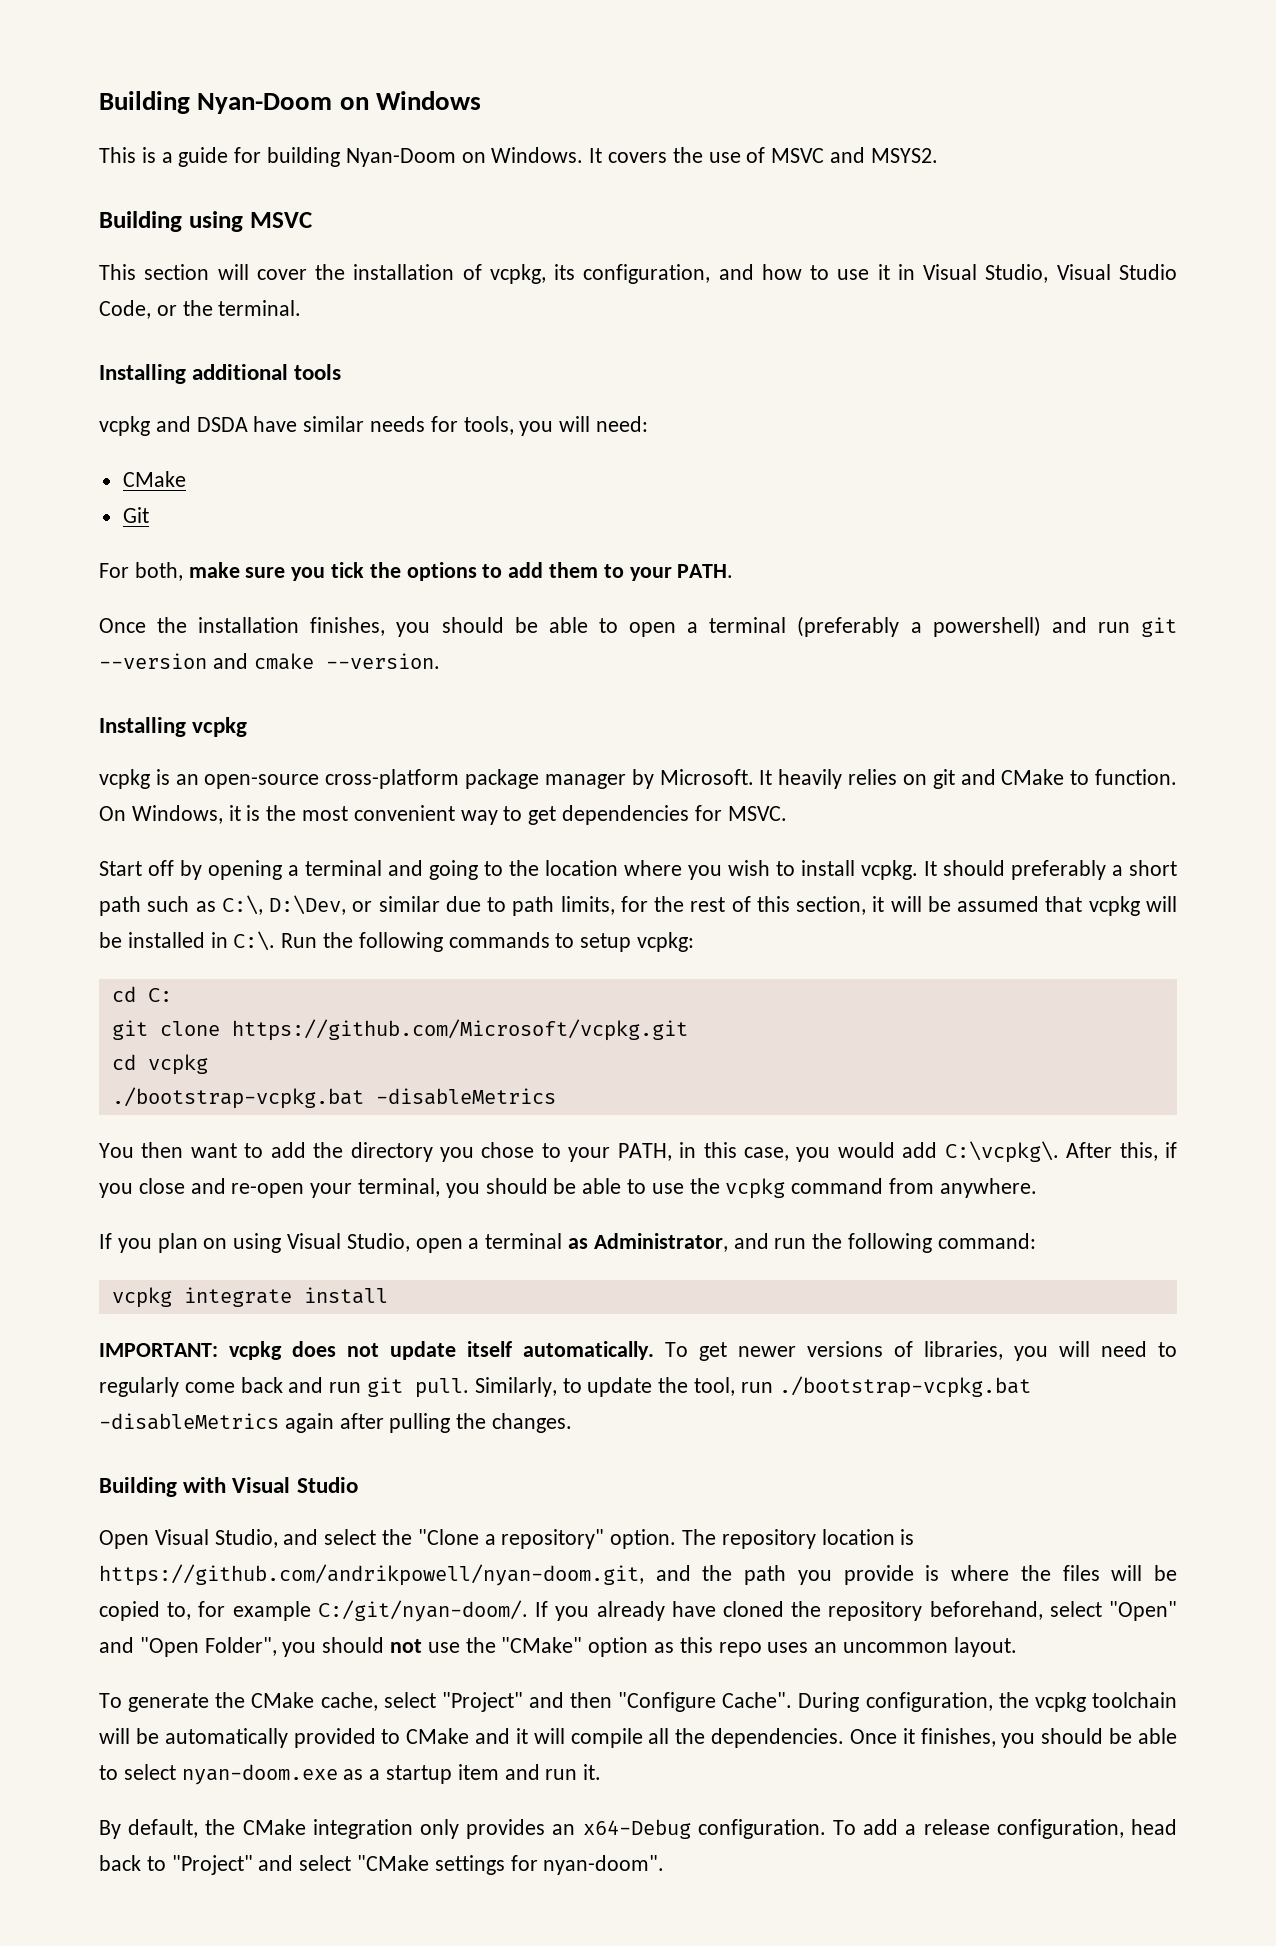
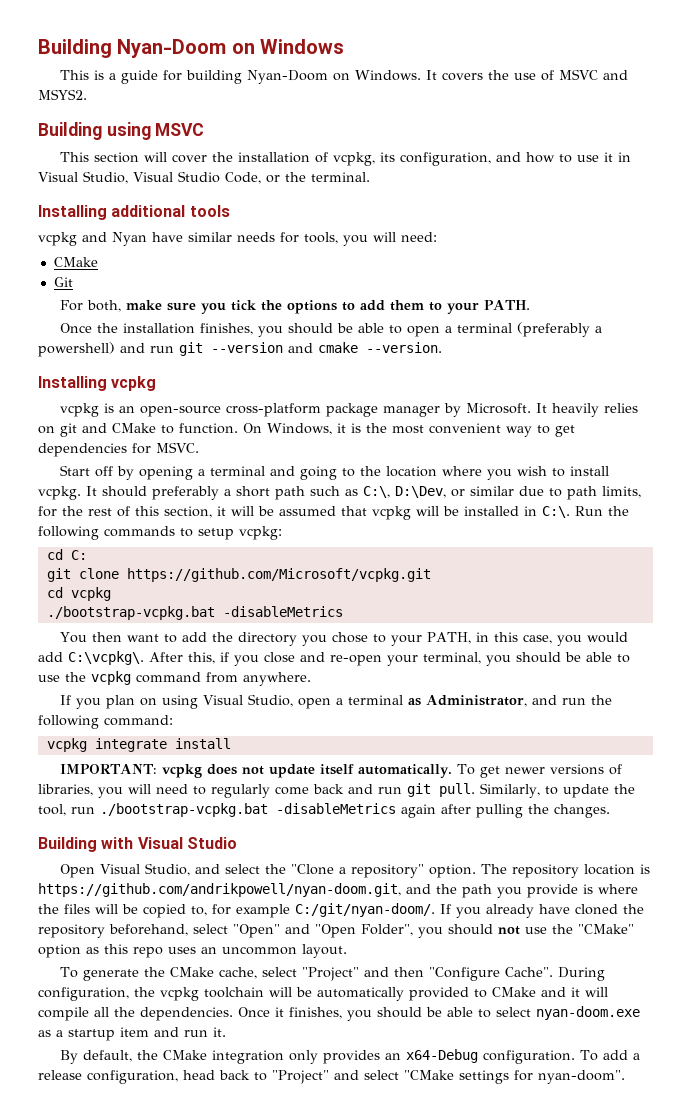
[196,417,248,432] DSDA -> [112,232,147,246] Nyan

